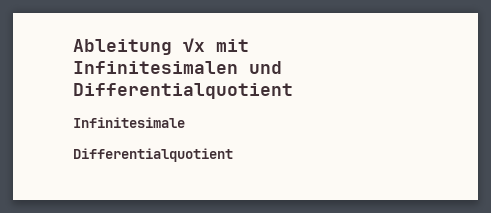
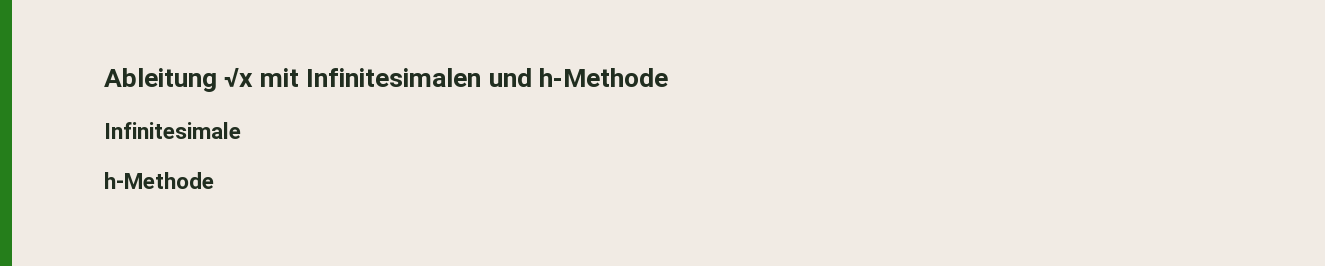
[73,83,293,99] Differentialquotient -> [538,68,668,87] h-Methode
[73,148,233,162] Differentialquotient -> [104,172,214,189] h-Methode

